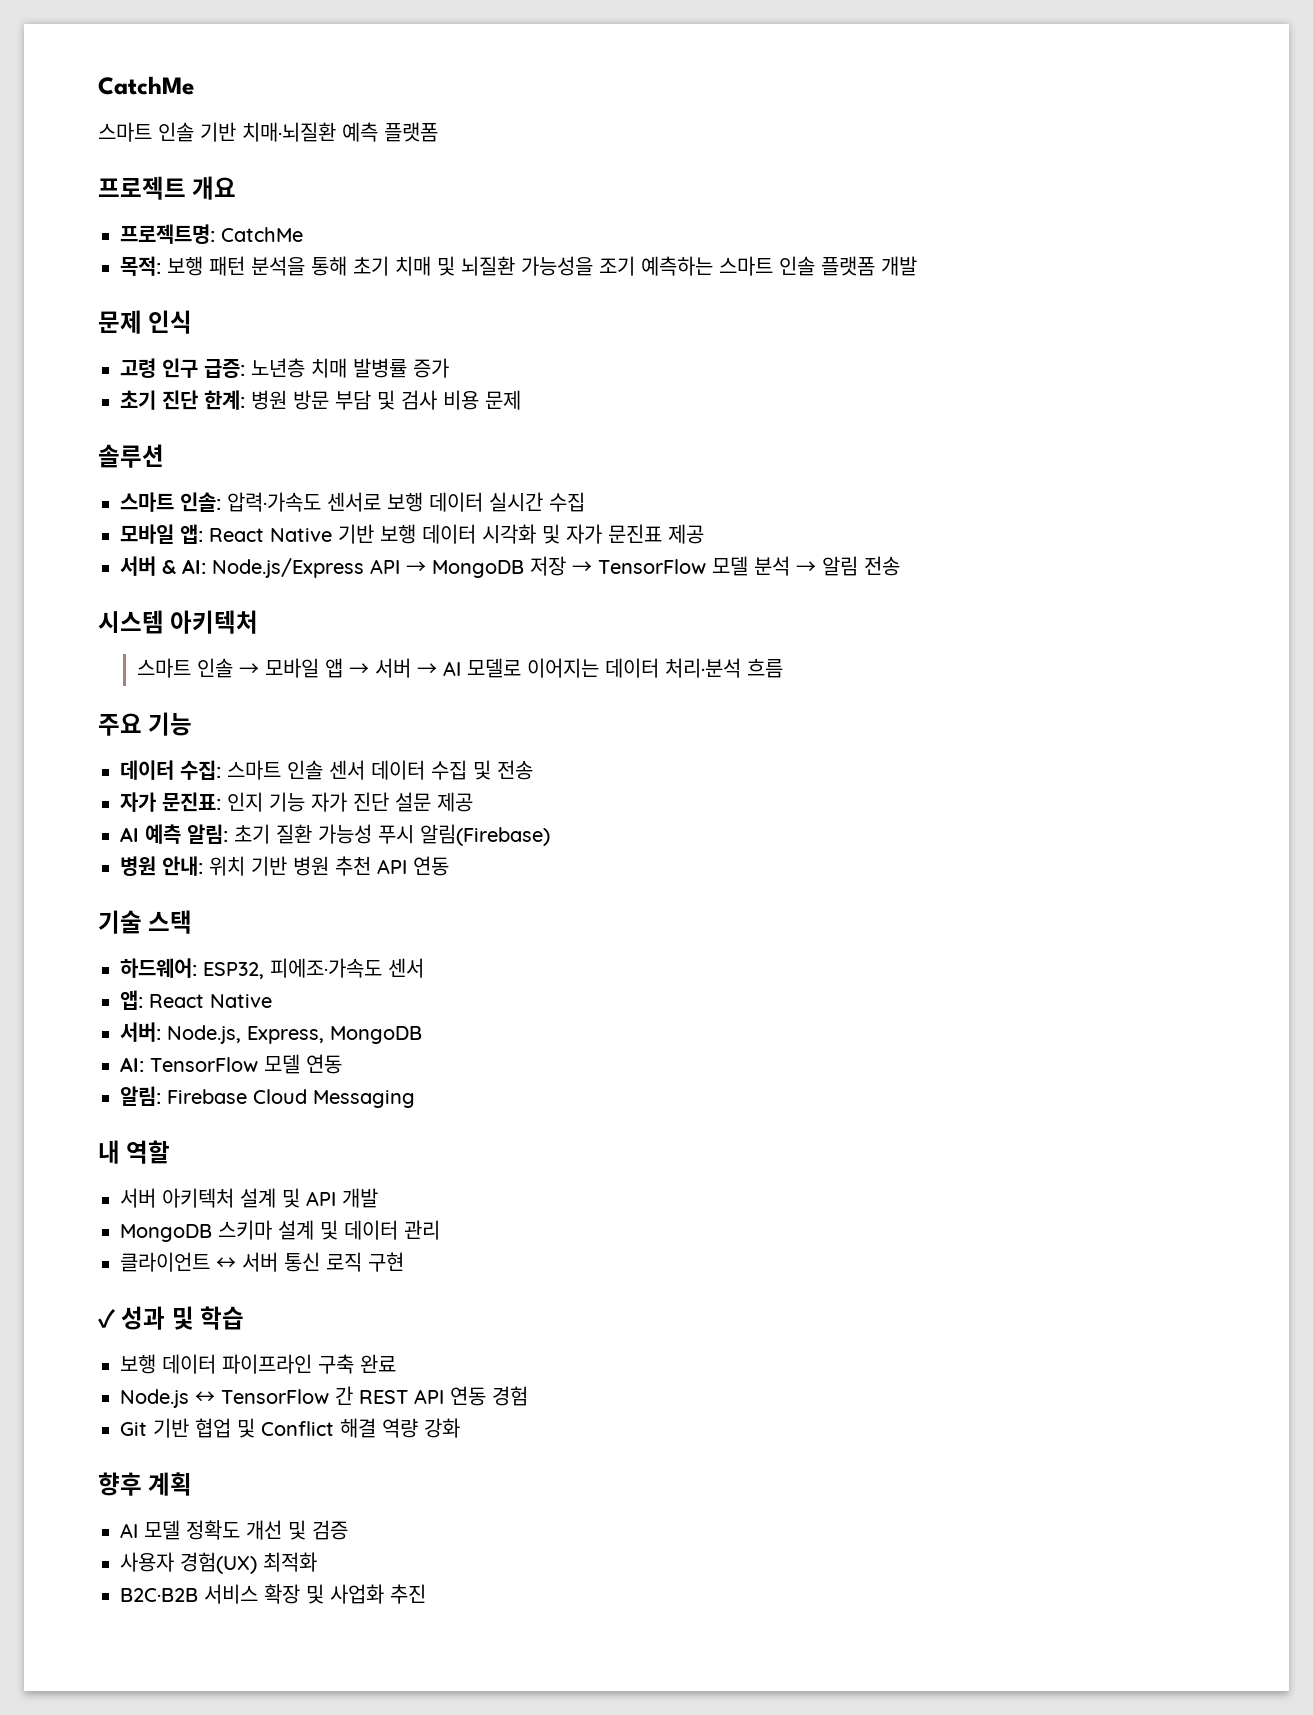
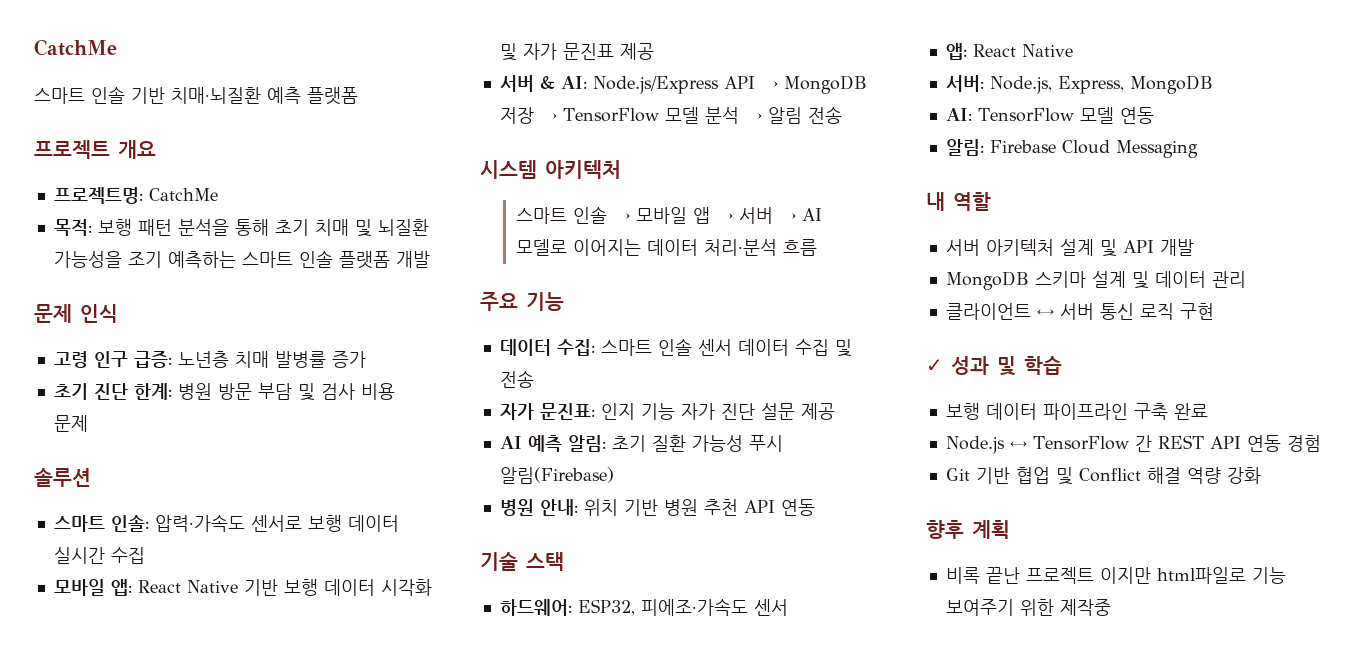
[120,1520,348,1540] [120,1552,317,1574] [120,1584,426,1604] AI 모델 정확도 개선 및 검증 // 사용자 경험(UX) 최적화 // B2C·B2B 서비스 확장 및 사업화 추진 -> [945,567,1286,584] [945,599,1111,616] 비록 끝난 프로젝트 이지만 html파일로 기능 보여주기 위한 제작중

